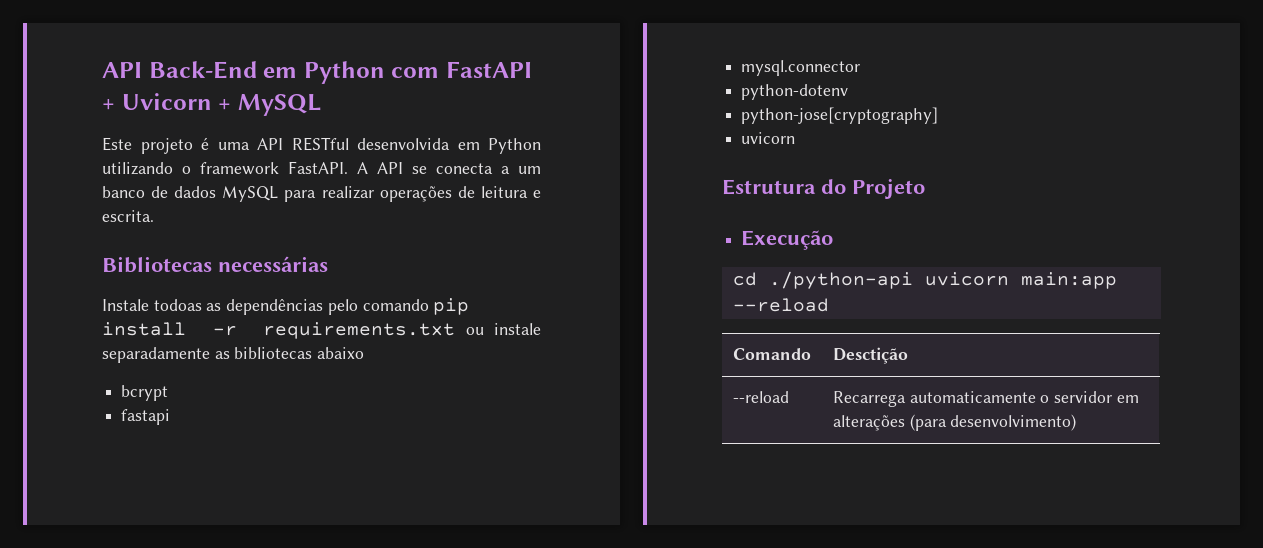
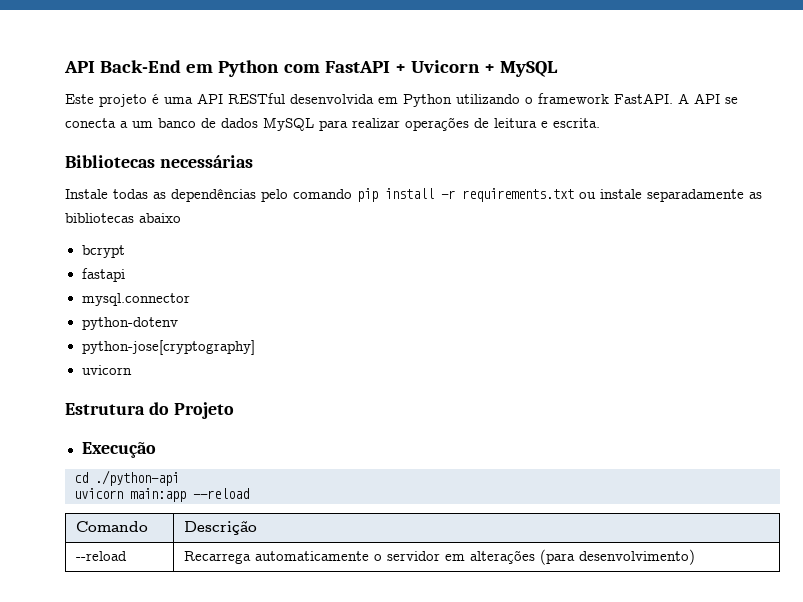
[153,299,202,311] todoas -> [113,189,148,199] todas
(913, 280) none -> (179, 478) //
[832,347,908,364] Desctição -> [184,520,258,535] Descrição

